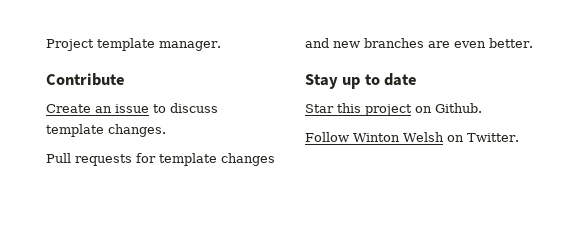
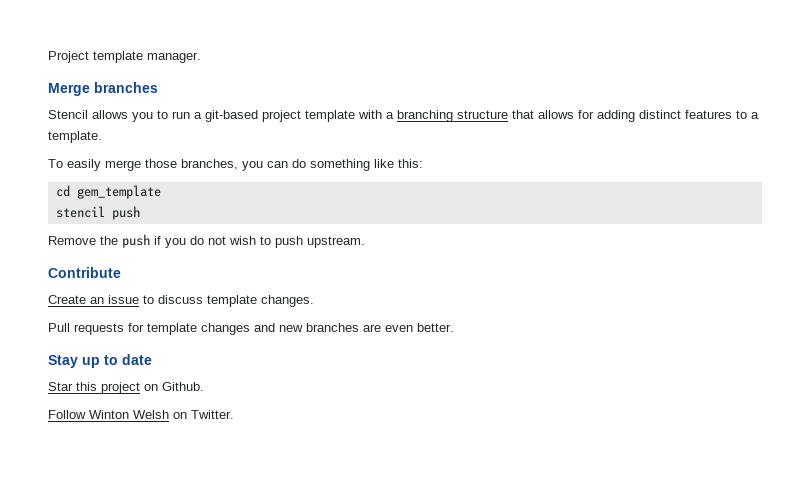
(221, 46) none -> [48,82,158,96] [48,110,759,122] [48,131,102,143] [48,159,423,171] [55,185,161,199] [55,206,140,220] [48,234,365,248] // Merge branches // Stencil allows you to run a git-based project template with a branching structure that allows for adding distinct features to a template. // To easily merge those branches, you can do something like this: // cd gem_template // stencil push // Remove the push if you do not wish to push upstream.

